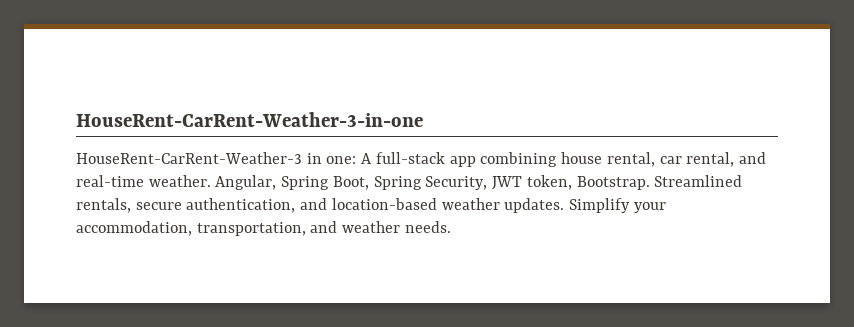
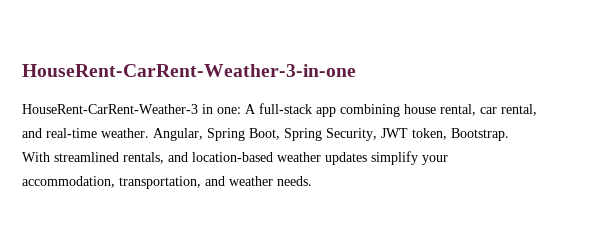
[654,175,743,187] [76,198,296,213] Streamlined rentals, secure authentication, -> [22,152,164,164] With streamlined rentals,
[504,198,631,213] updates. Simplify -> [325,151,418,165] updates simplify

